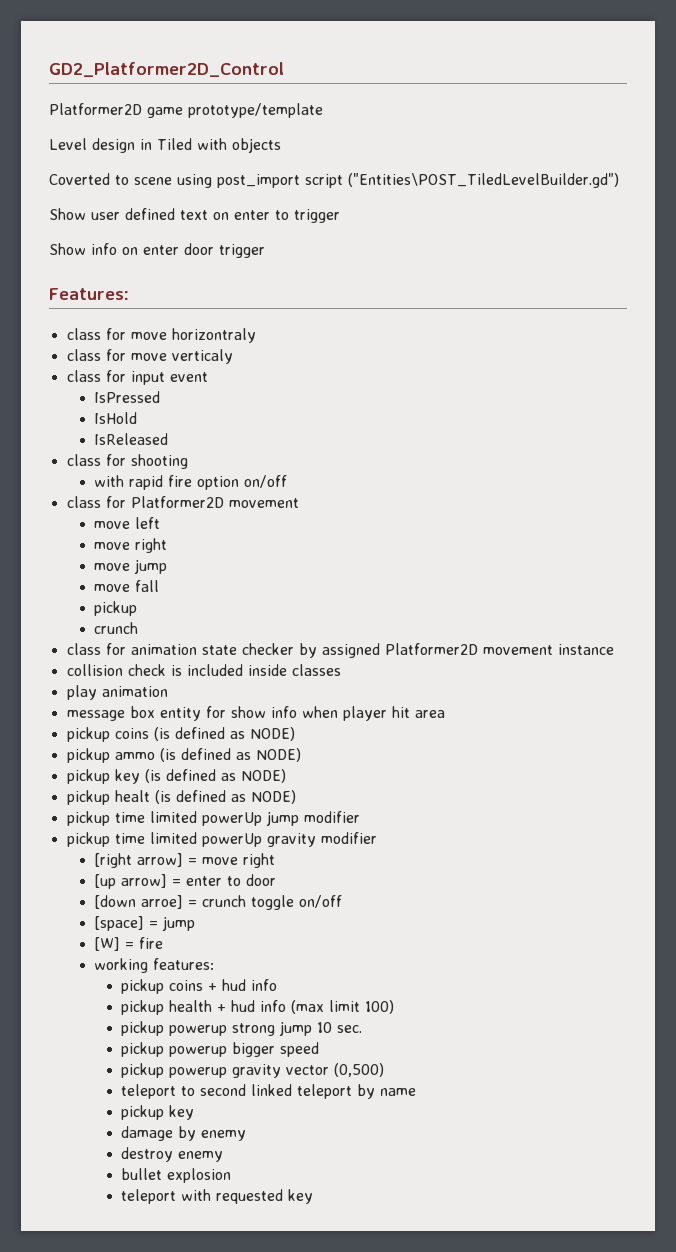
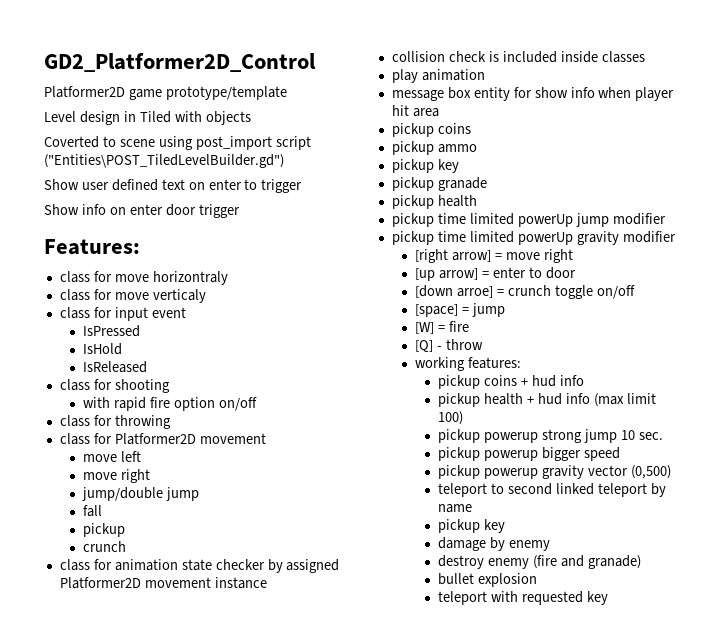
(287, 481) none -> [59,415,171,429] // class for throwing
[93,559,167,574] [93,584,130,592] move jump // move -> [82,487,200,501] jump/double jump //
[153,727,295,741] [66,748,301,763] [66,769,286,784] [66,790,296,805] (is defined as NODE) // pickup ammo (is defined as NODE) // pickup key (is defined as NODE) // pickup healt (is defined as NODE) -> [391,141,477,155] [391,159,459,173] [391,177,487,191] [391,195,477,209] // pickup ammo // pickup key // pickup granade // pickup health
(163, 943) none -> [415,339,483,353] // [Q] - throw
(224, 1156) none -> [533,555,641,569] (fire and granade)

